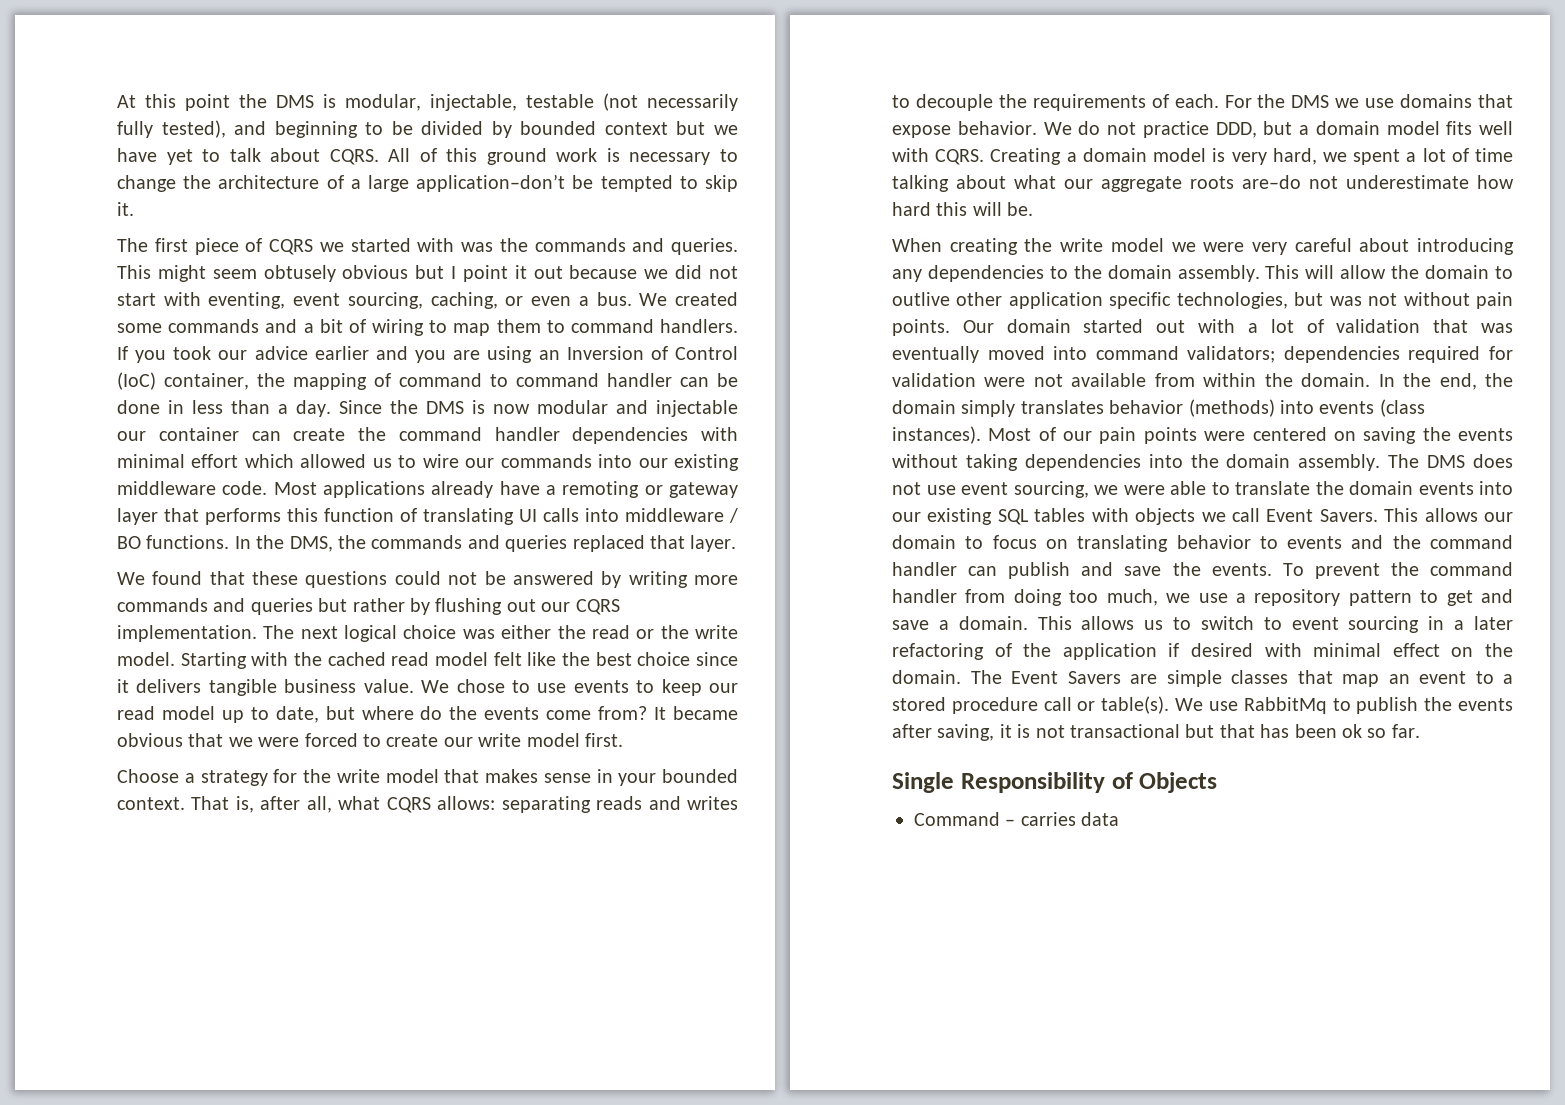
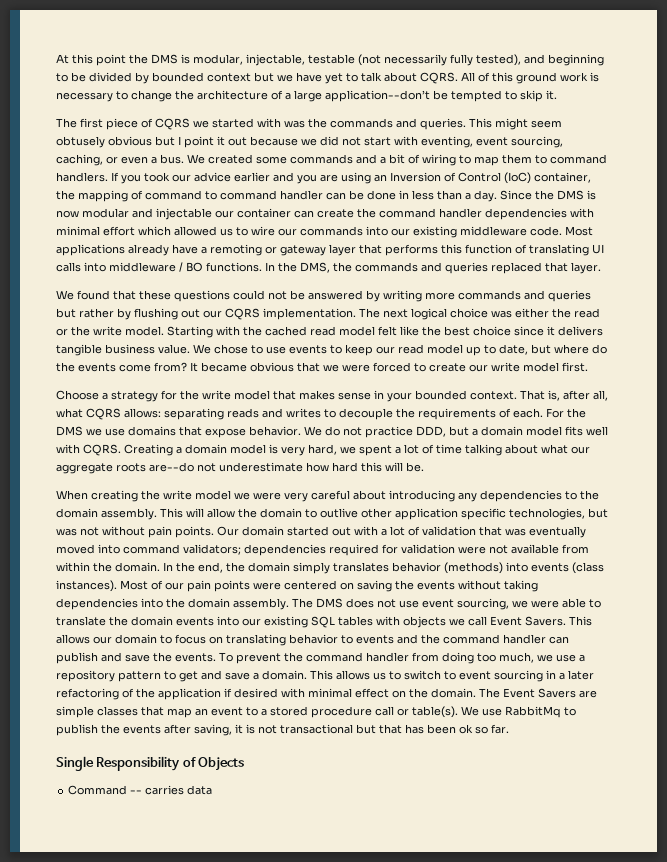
[416,174,566,192] application–don’t -> [325,90,430,102] application--don’t
[1242,175,1301,189] are–do -> [149,462,194,472] are--do
[1005,819,1016,826] – -> [130,790,143,794] --

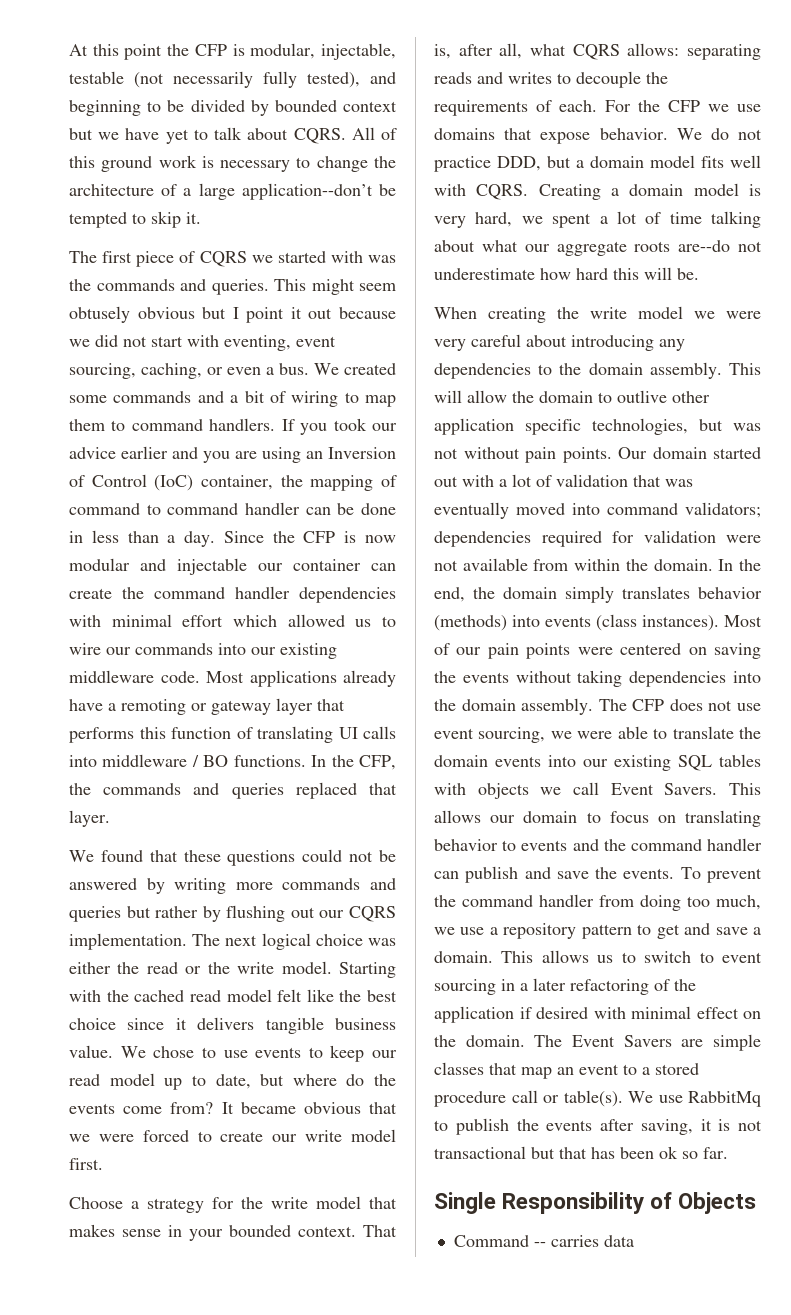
[151,54,178,64] DMS -> [194,44,227,56] CFP
[557,190,584,200] DMS -> [303,531,336,543] CFP
[300,262,330,273] DMS, -> [359,755,396,770] CFP,
[56,426,83,436] DMS -> [668,100,700,112] CFP
[316,598,343,608] DMS -> [632,699,665,711] CFP

